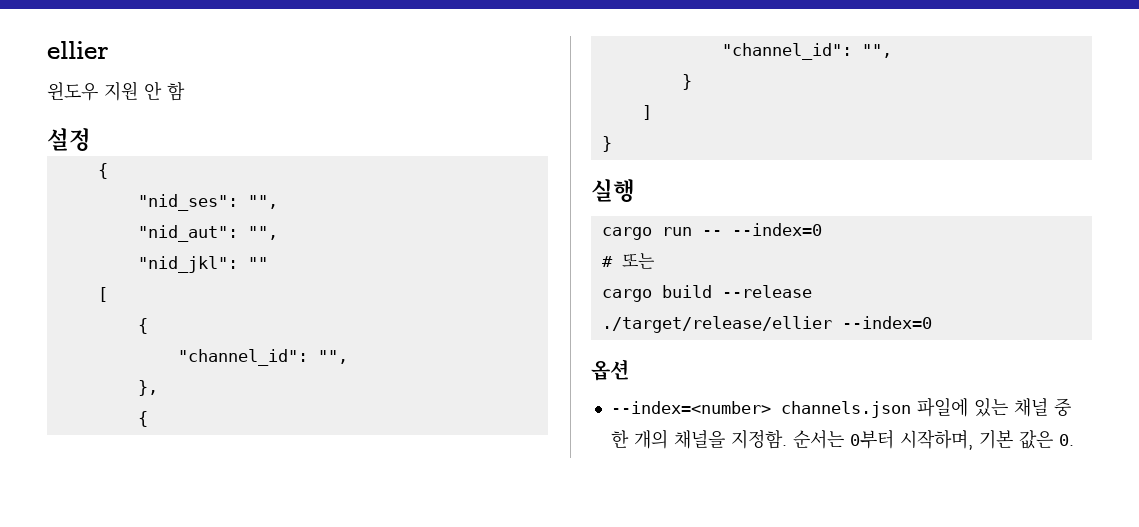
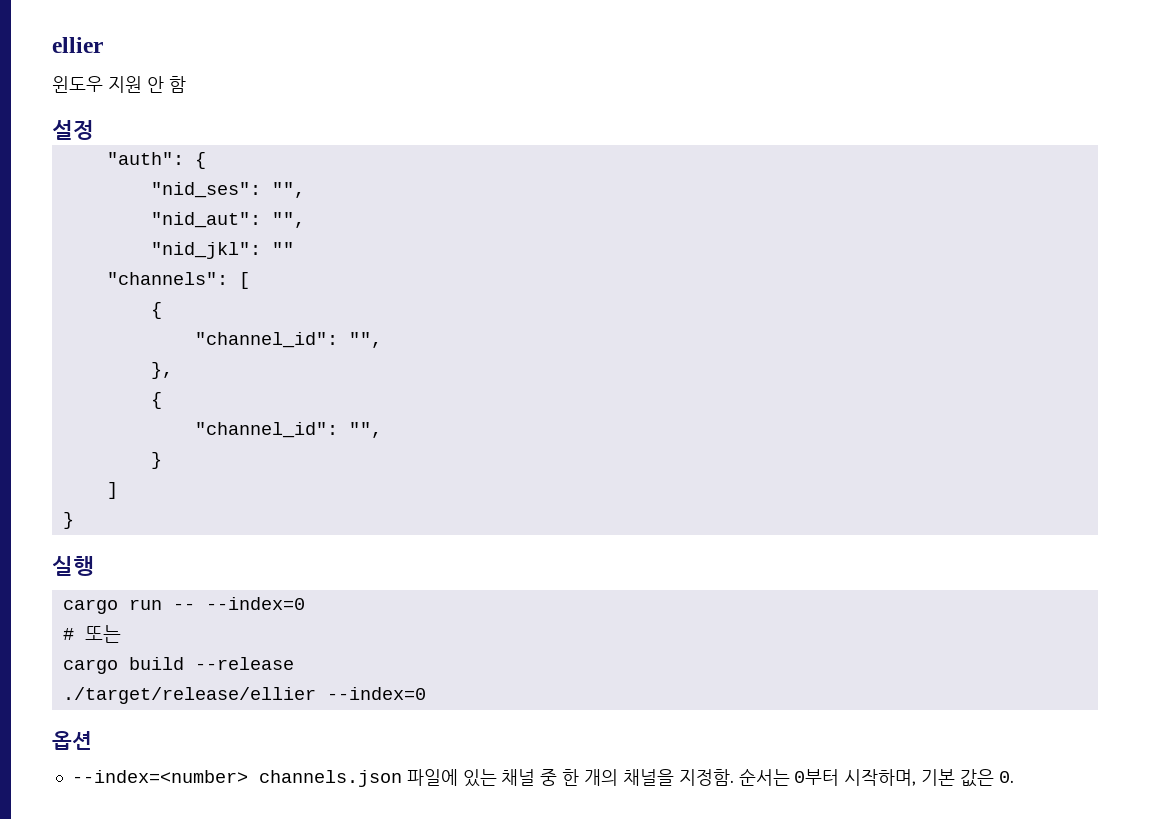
(91, 140) none -> [106,152,184,165] "auth":
(268, 263) none -> [106,272,228,285] "channels":

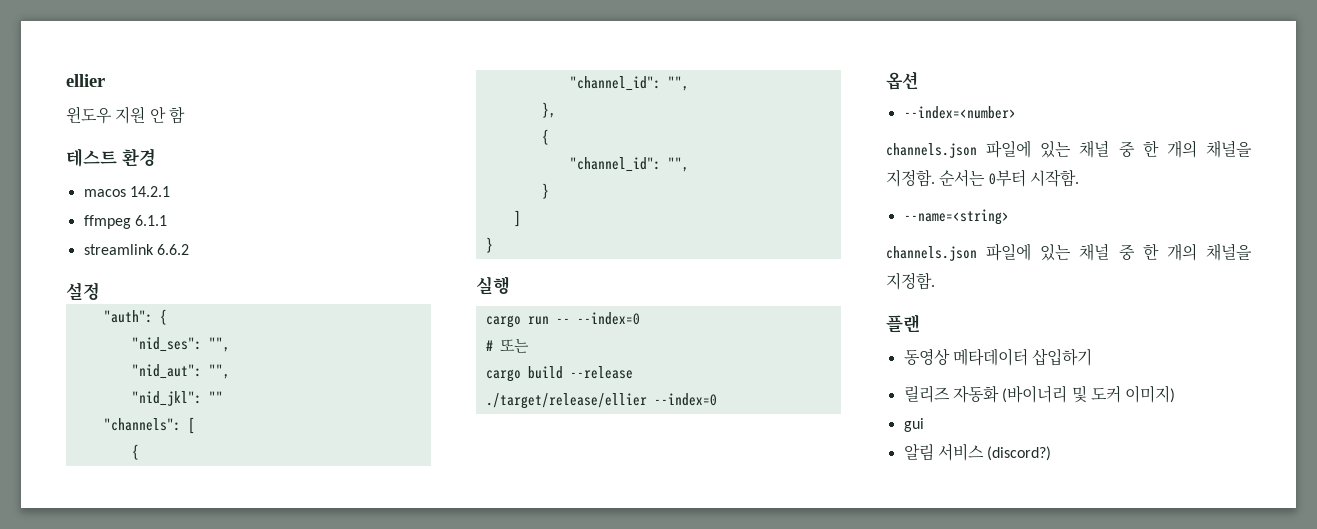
(186, 84) none -> [66,148,156,167] [83,186,170,197] [83,215,167,229] [83,244,189,255] // 테스트 환경 // macos 14.2.1 // ffmpeg 6.1.1 // streamlink 6.6.2
(248, 776) none -> (1016, 112) //
[844,769,1014,787] 시작하며, 기본 값은 0. -> [1029,169,1079,187] [903,209,1009,225] [886,243,1252,261] [886,272,935,290] [886,314,920,333] [903,348,1093,366] [903,385,1176,403] [903,418,924,432] [903,443,1052,461] 시작함. // --name=<string> // channels.json 파일에 있는 채널 중 한 개의 채널을 지정함. // 플랜 // 동영상 메타데이터 삽입하기 // 릴리즈 자동화 (바이너리 및 도커 이미지) // gui // 알림 서비스 (discord?)

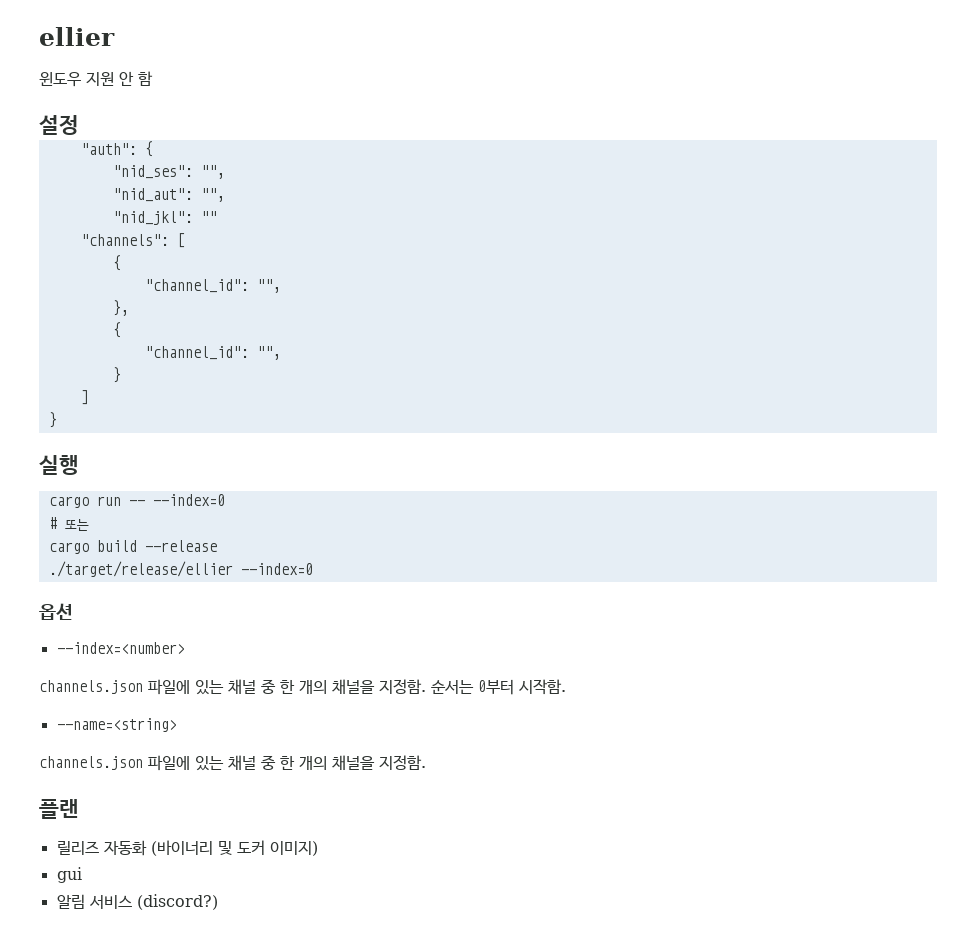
[66,148,156,167] [83,186,170,197] [83,215,167,229] [83,244,189,255] // 테스트 환경 // macos 14.2.1 // ffmpeg 6.1.1 // streamlink 6.6.2 -> (153, 78) none
[903,348,1093,366] // 동영상 메타데이터 삽입하기 -> (79, 809) none

